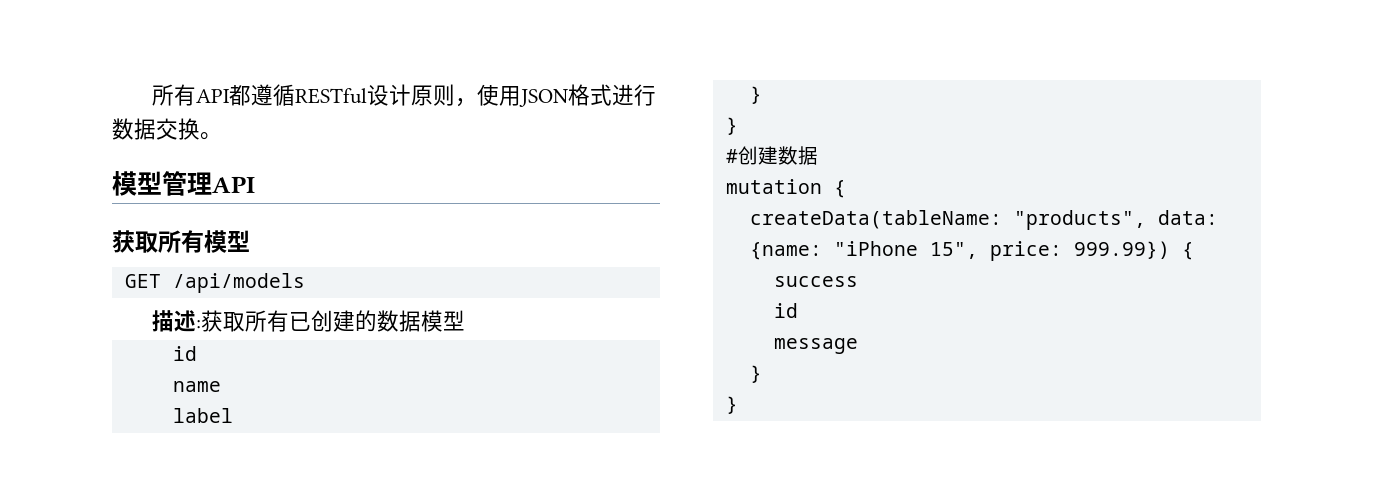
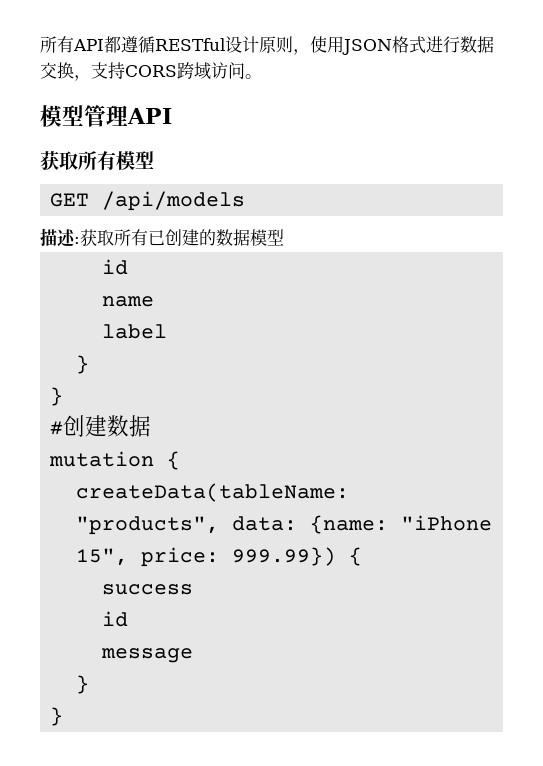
(200, 129) none -> [74,62,245,81] ，支持CORS跨域访问

